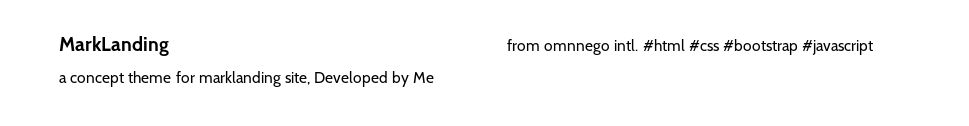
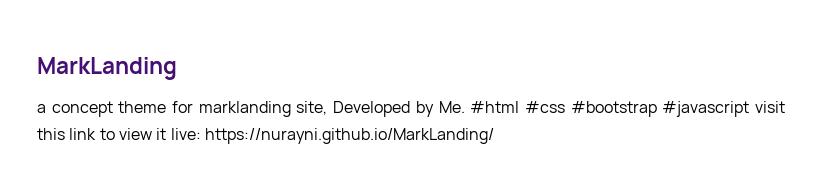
[413,72,435,83] [507,39,874,55] Me from omnnego intl. #html #css #bootstrap #javascript -> [438,101,786,117] [37,128,494,144] Me. #html #css #bootstrap #javascript visit this link to view it live: https://nurayni.github.io/MarkLanding/

